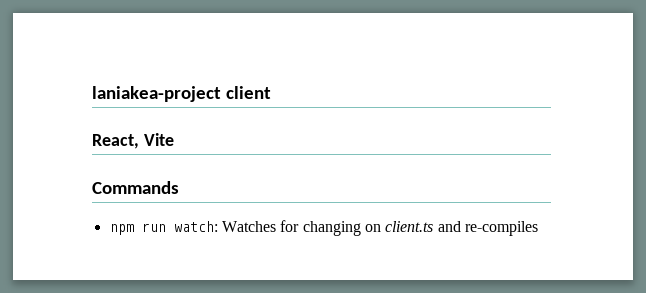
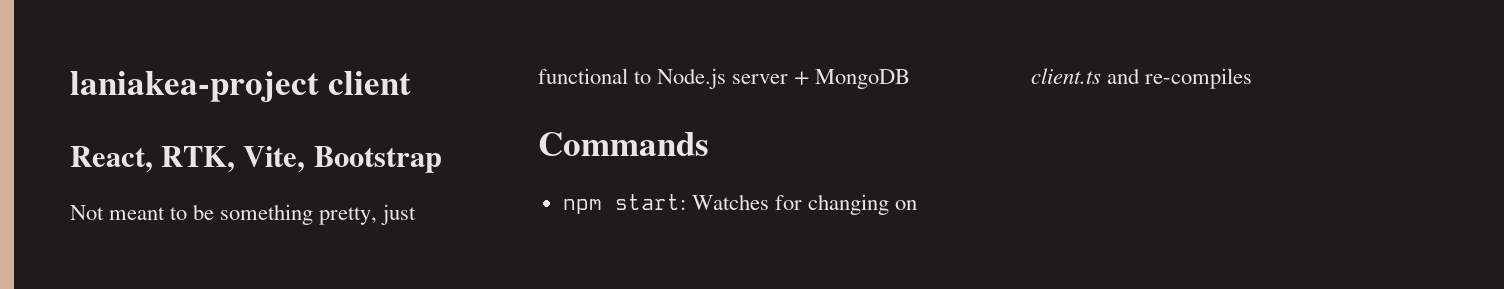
[143,133,174,146] Vite -> [161,146,442,173] [70,204,417,225] [538,68,911,89] RTK, Vite, Bootstrap // Not meant to be something pretty, just functional to Node.js server + MongoDB
[141,221,218,232] run watch: -> [614,194,686,210] start:

